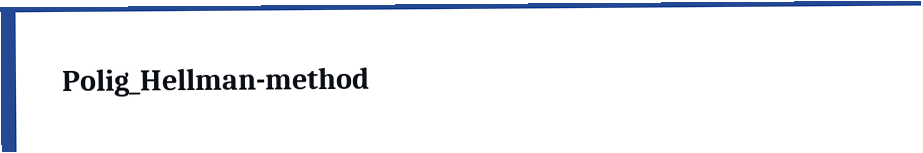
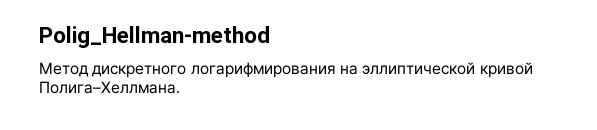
(370, 81) none -> [39,62,533,78] [39,81,180,94] // Метод дискретного логарифмирования на эллиптической кривой Полига–Хеллмана.

